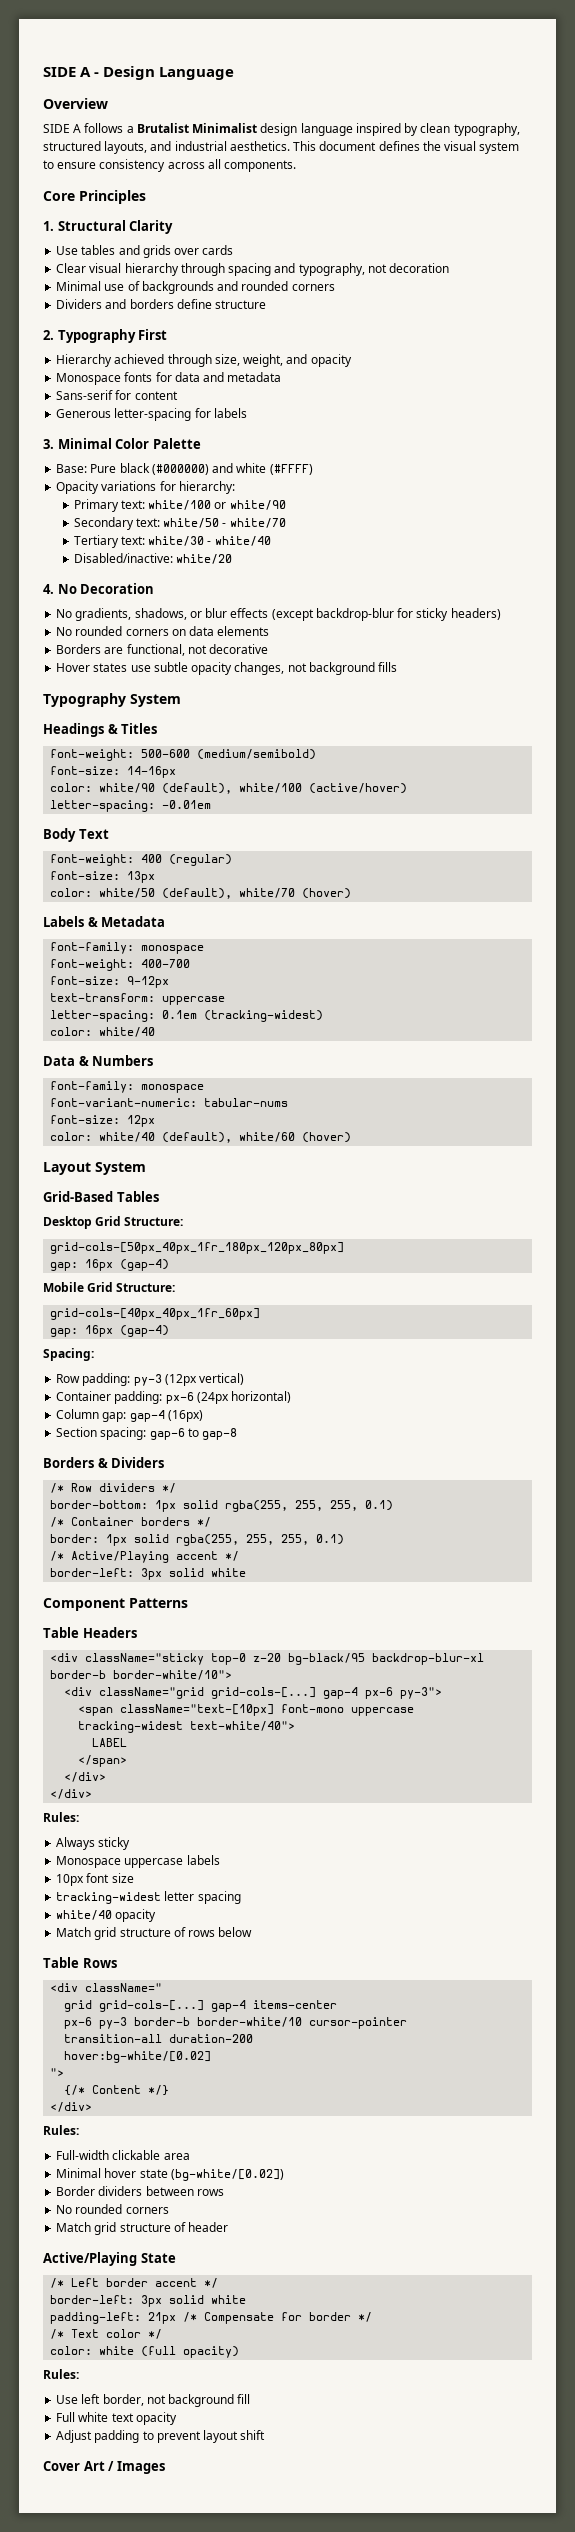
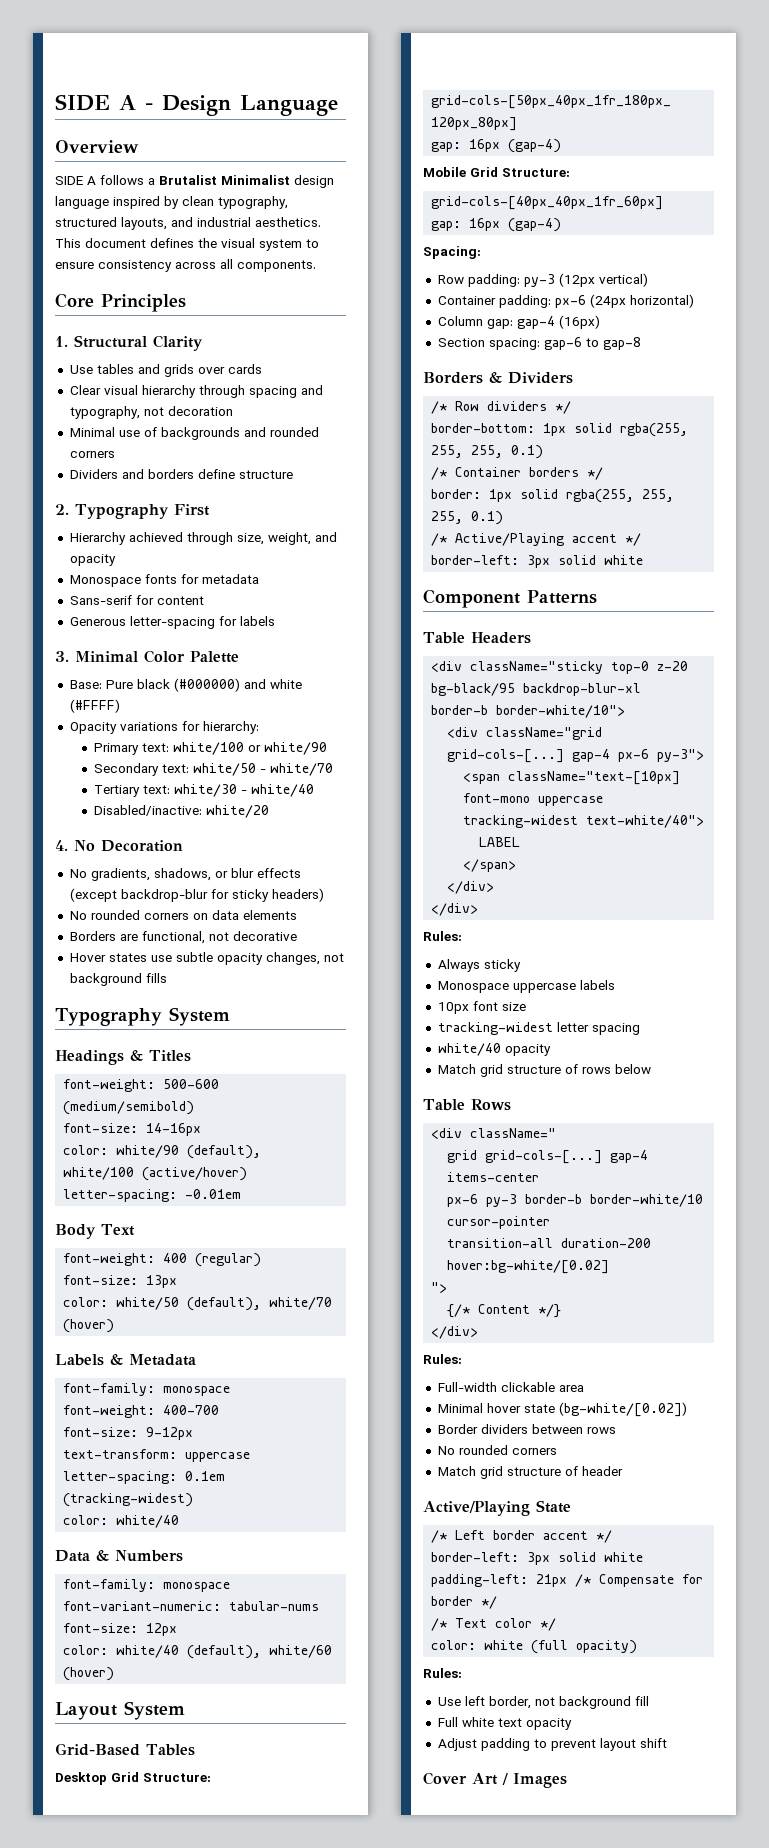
[174,372,225,382] data and -> (199, 579) none

